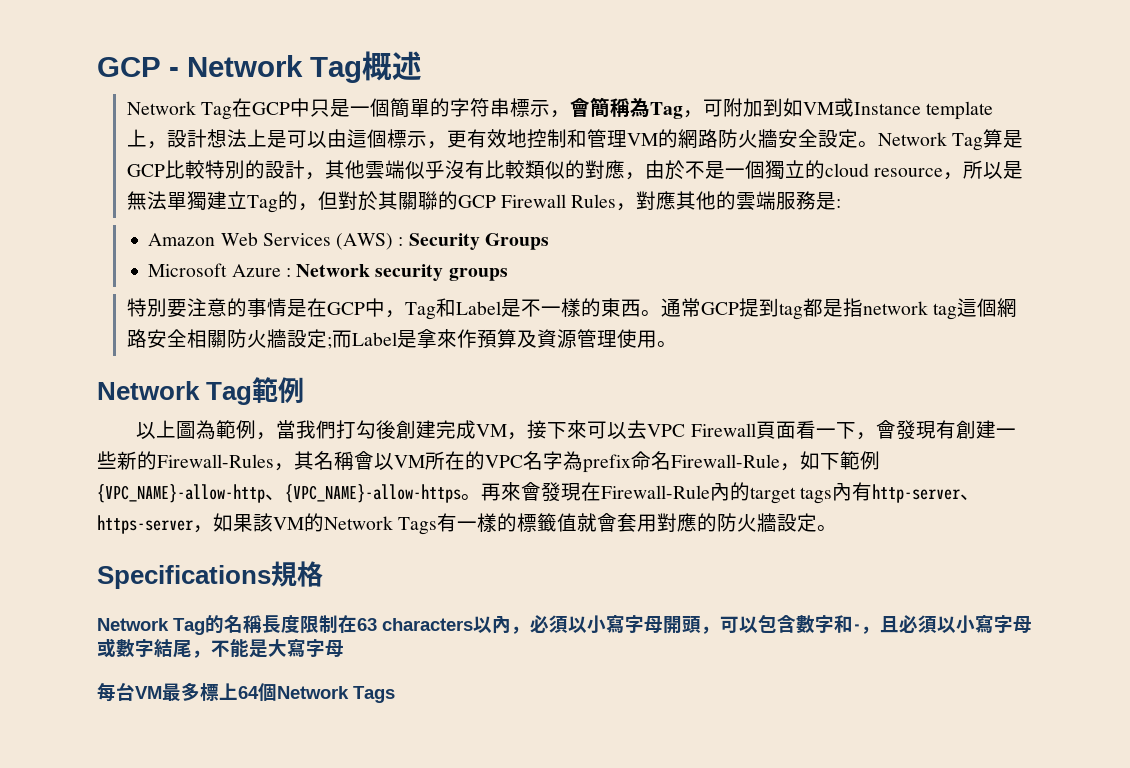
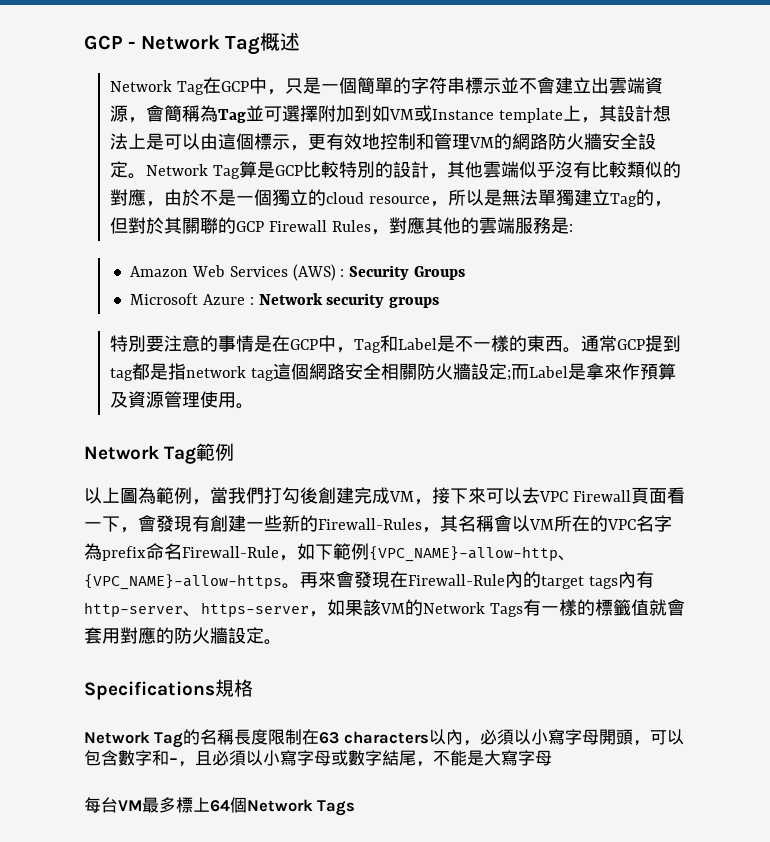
(311, 107) none -> [267,89,286,95] ，
(551, 108) none -> [501,77,664,94] [110,105,129,122] 並不會建立出雲端資源
[683,99,724,118] ，可 -> [246,105,319,122] 並可選擇
(167, 145) none -> [599,105,618,122] 其

